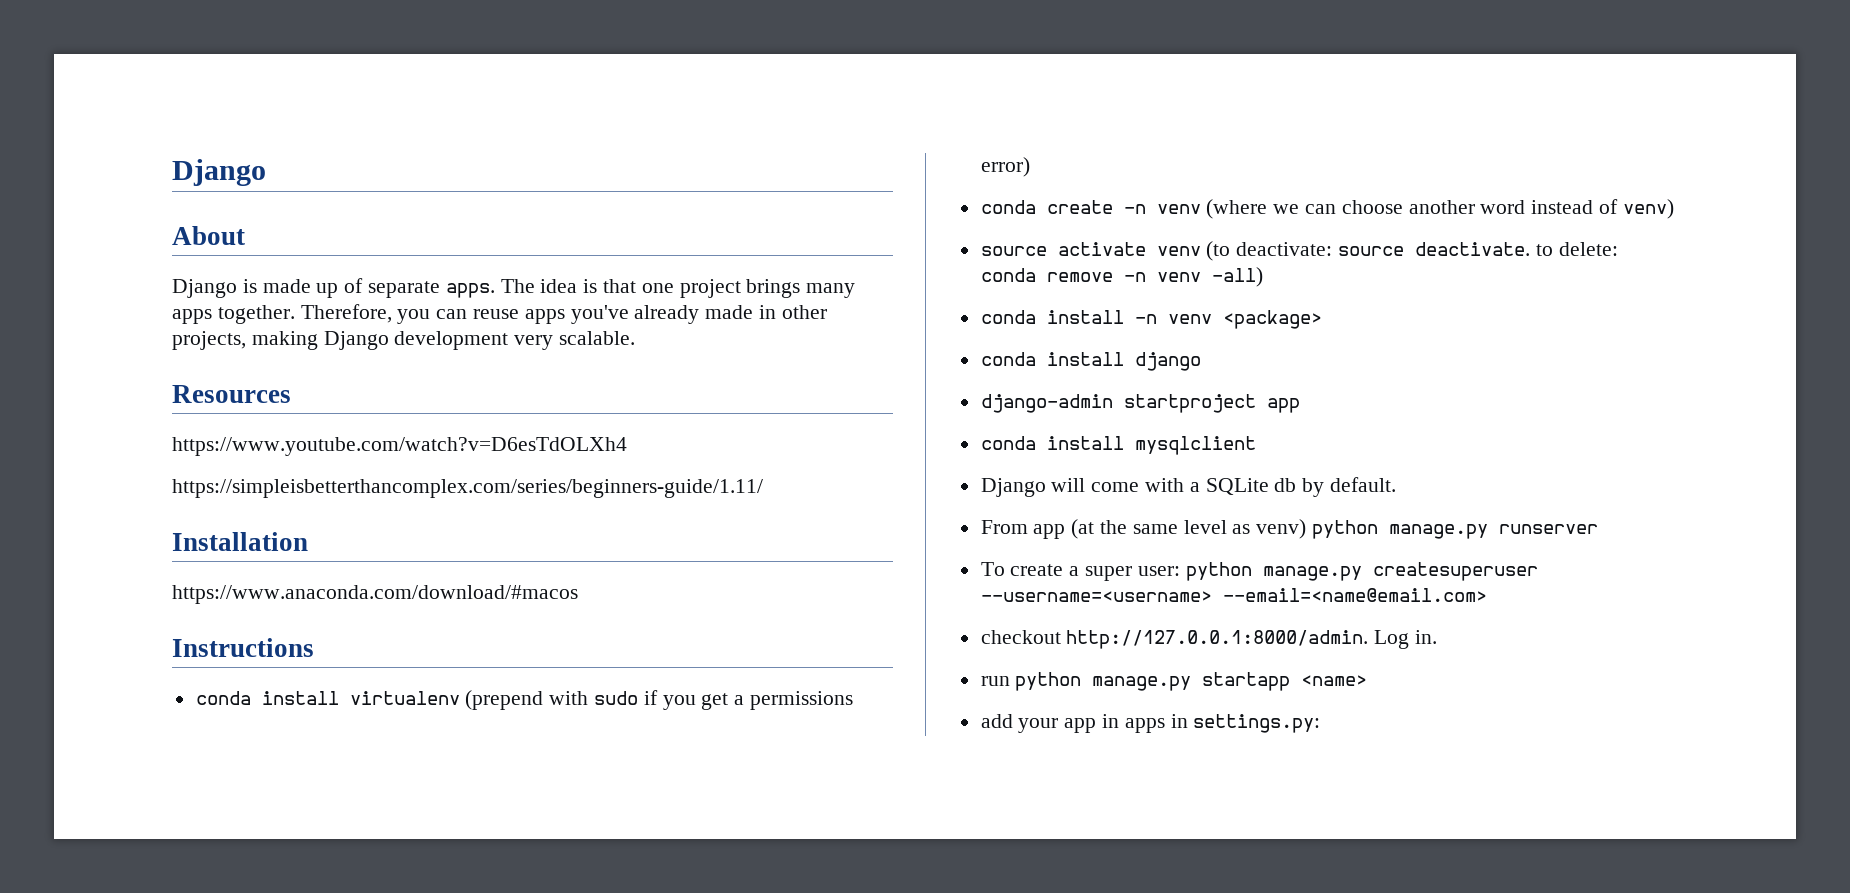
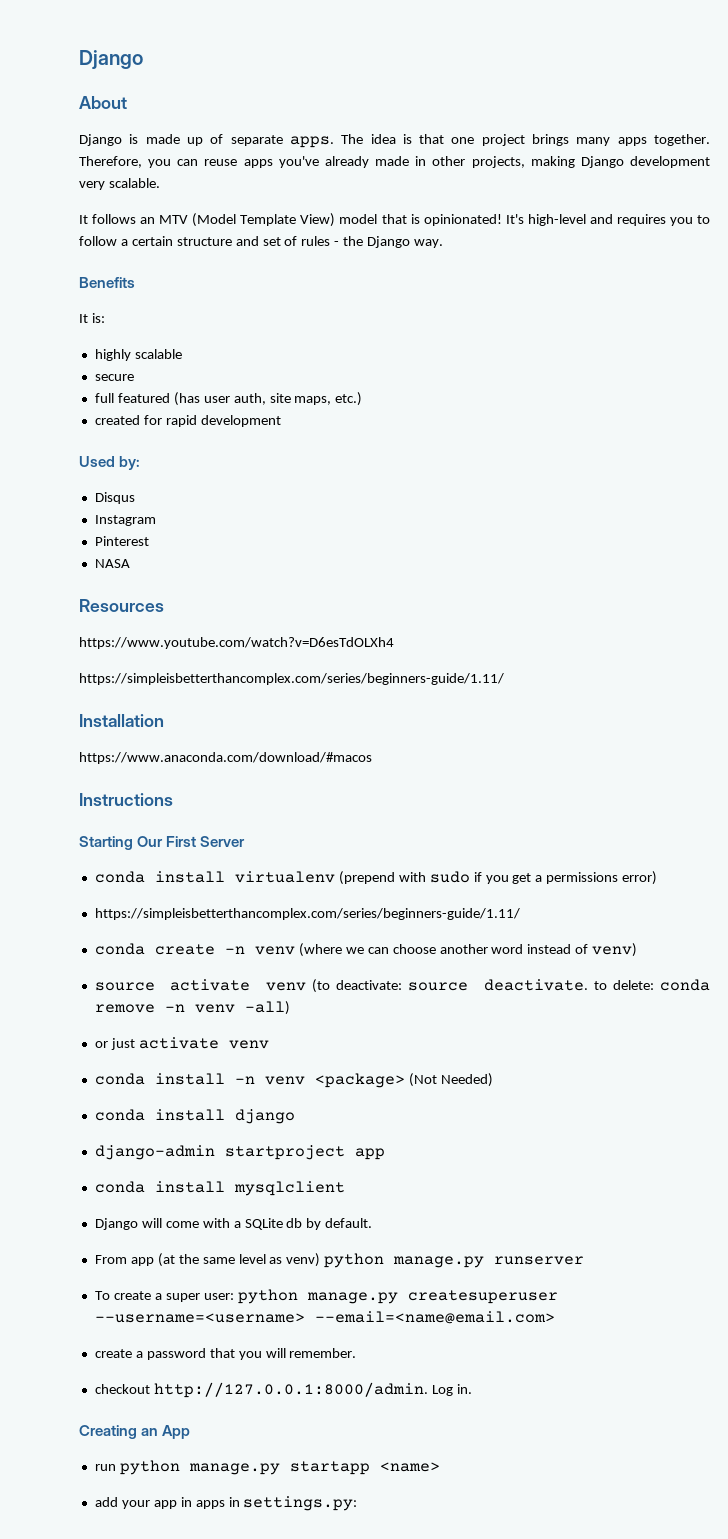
(636, 338) none -> [79,213,710,227] [79,236,444,248] [79,277,135,288] [79,313,105,323] [94,349,182,361] [94,374,134,381] [94,392,363,406] [94,415,281,427] [79,456,141,470] [94,492,135,504] [94,515,156,526] [94,536,149,546] [94,559,130,568] // It follows an MTV (Model Template View) model that is opinionated! It's high-level and requires you to follow a certain structure and set of rules - the Django way. // Benefits // It is: // highly scalable // secure // full featured (has user auth, site maps, etc.) // created for rapid development // Used by: // Disqus // Instagram // Pinterest // NASA
(314, 647) none -> [79,836,246,850] // Starting Our First Server
(1030, 167) none -> [94,908,520,920] // https://simpleisbetterthancomplex.com/series/beginners-guide/1.11/
(1263, 277) none -> [94,1037,269,1050] // or just activate venv
(1322, 319) none -> [408,1073,493,1087] (Not Needed)
(1487, 595) none -> [94,1348,357,1360] // create a password that you will remember.
(1438, 637) none -> [79,1425,191,1439] // Creating an App

